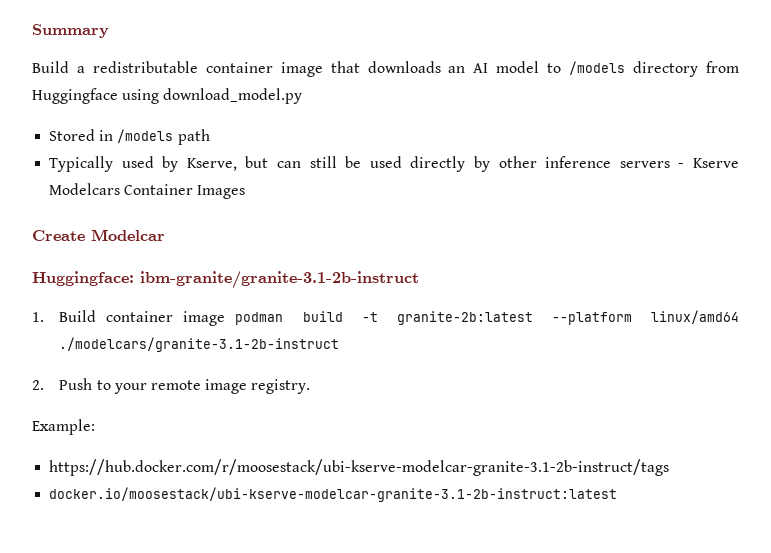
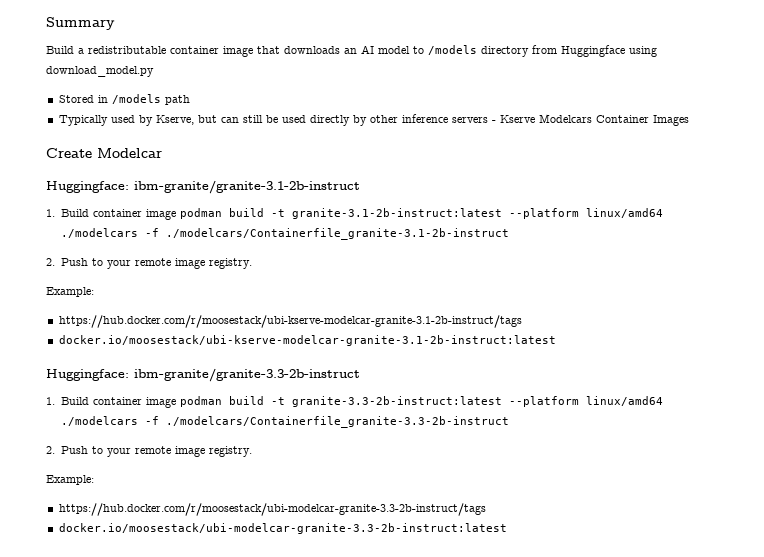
[396,310,739,325] [59,337,340,352] granite-2b:latest --platform linux/amd64 ./modelcars/granite-3.1-2b-instruct -> [291,208,663,219] [60,228,509,240] granite-3.1-2b-instruct:latest --platform linux/amd64 ./modelcars -f ./modelcars/Containerfile_granite-3.1-2b-instruct
(618, 494) none -> [46,368,360,382] [46,396,663,408] [60,416,509,428] [46,446,252,457] [46,475,94,485] [58,503,486,516] [58,523,507,534] // Huggingface: ibm-granite/granite-3.3-2b-instruct // 1. Build container image podman build -t granite-3.3-2b-instruct:latest --platform linux/amd64 ./modelcars -f ./modelcars/Containerfile_granite-3.3-2b-instruct // 2. Push to your remote image registry. // Example: // https://hub.docker.com/r/moosestack/ubi-modelcar-granite-3.3-2b-instruct/tags // docker.io/moosestack/ubi-modelcar-granite-3.3-2b-instruct:latest

